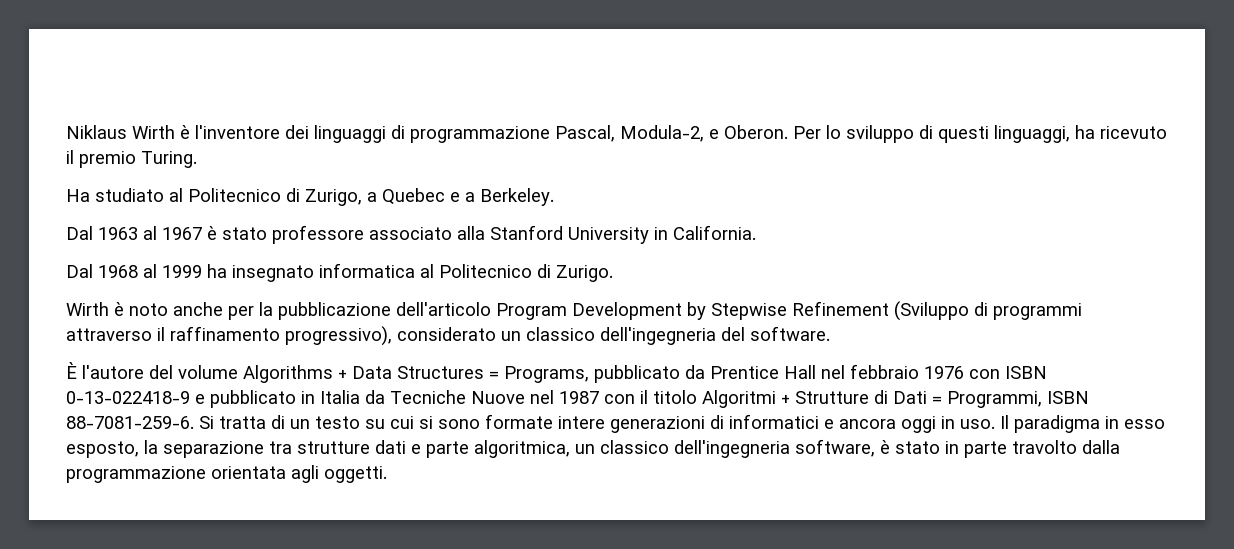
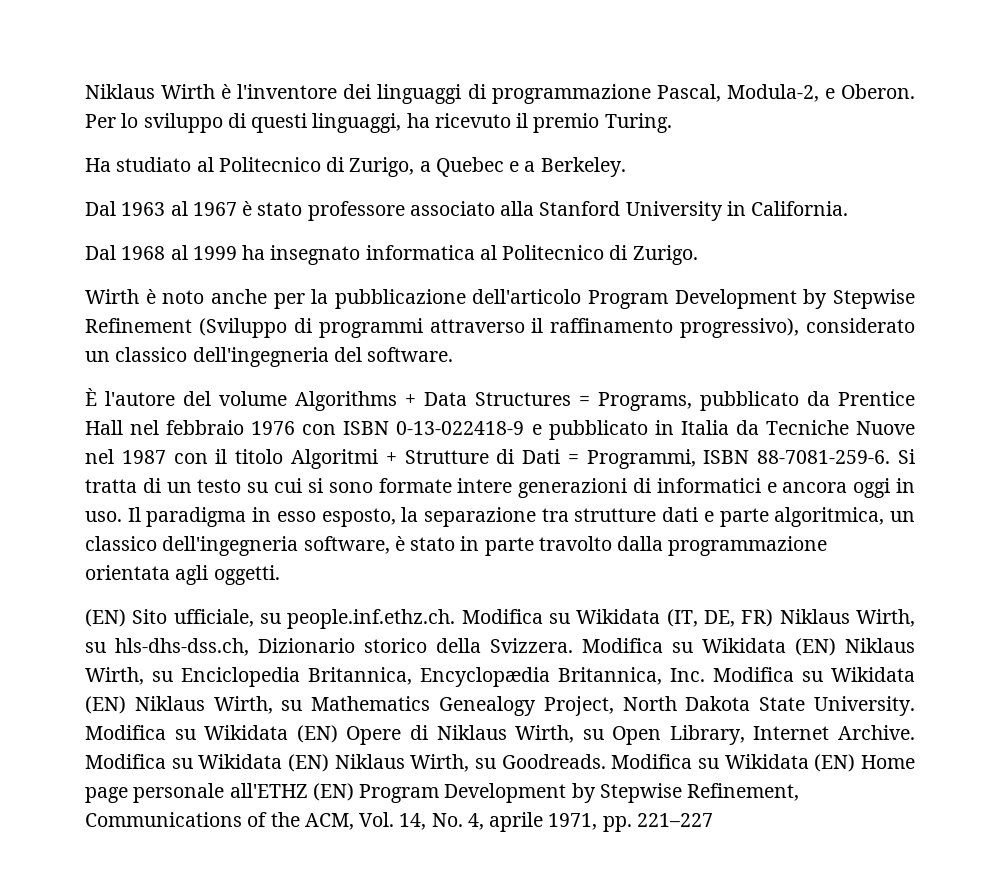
(387, 474) none -> [85,609,916,629] [85,638,915,656] [85,667,915,687] [85,696,915,716] [85,725,915,745] [85,754,915,772] [85,783,800,803] [85,812,713,832] // (EN) Sito ufficiale, su people.inf.ethz.ch. Modifica su Wikidata (IT, DE, FR) Niklaus Wirth, su hls-dhs-dss.ch, Dizionario storico della Svizzera. Modifica su Wikidata (EN) Niklaus Wirth, su Enciclopedia Britannica, Encyclopædia Britannica, Inc. Modifica su Wikidata (EN) Niklaus Wirth, su Mathematics Genealogy Project, North Dakota State University. Modifica su Wikidata (EN) Opere di Niklaus Wirth, su Open Library, Internet Archive. Modifica su Wikidata (EN) Niklaus Wirth, su Goodreads. Modifica su Wikidata (EN) Home page personale all'ETHZ (EN) Program Development by Stepwise Refinement, Communications of the ACM, Vol. 14, No. 4, aprile 1971, pp. 221–227

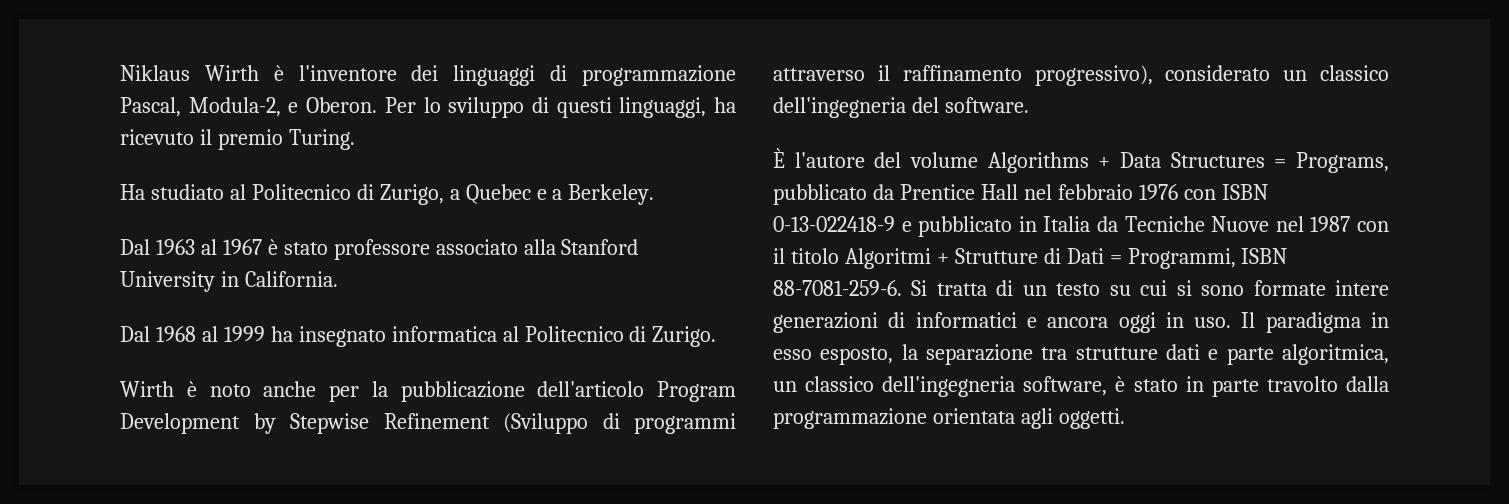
[85,609,916,629] [85,638,915,656] [85,667,915,687] [85,696,915,716] [85,725,915,745] [85,754,915,772] [85,783,800,803] [85,812,713,832] // (EN) Sito ufficiale, su people.inf.ethz.ch. Modifica su Wikidata (IT, DE, FR) Niklaus Wirth, su hls-dhs-dss.ch, Dizionario storico della Svizzera. Modifica su Wikidata (EN) Niklaus Wirth, su Enciclopedia Britannica, Encyclopædia Britannica, Inc. Modifica su Wikidata (EN) Niklaus Wirth, su Mathematics Genealogy Project, North Dakota State University. Modifica su Wikidata (EN) Opere di Niklaus Wirth, su Open Library, Internet Archive. Modifica su Wikidata (EN) Niklaus Wirth, su Goodreads. Modifica su Wikidata (EN) Home page personale all'ETHZ (EN) Program Development by Stepwise Refinement, Communications of the ACM, Vol. 14, No. 4, aprile 1971, pp. 221–227 -> (1125, 418) none

